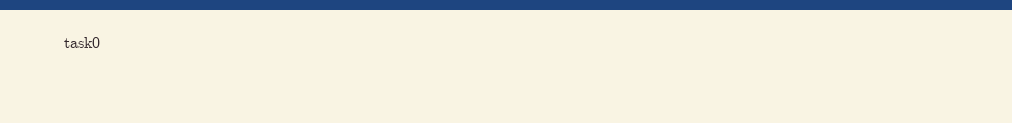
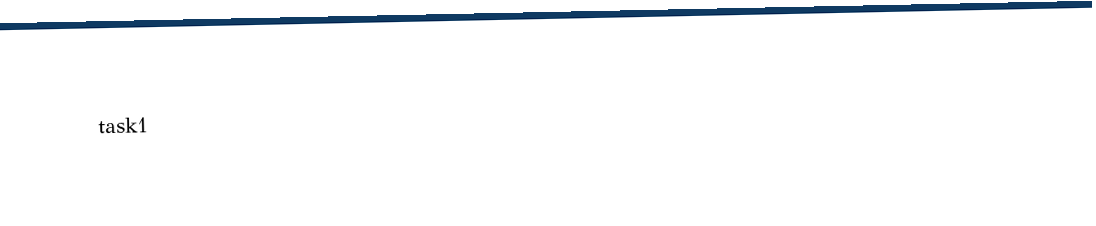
[64,37,100,48] task0 -> [98,117,148,134] task1

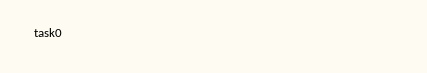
[98,117,148,134] task1 -> [34,28,62,37] task0

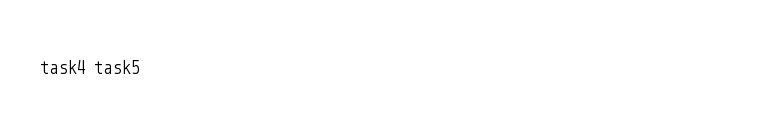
[34,28,62,37] task0 -> [40,60,139,74] task4 task5

